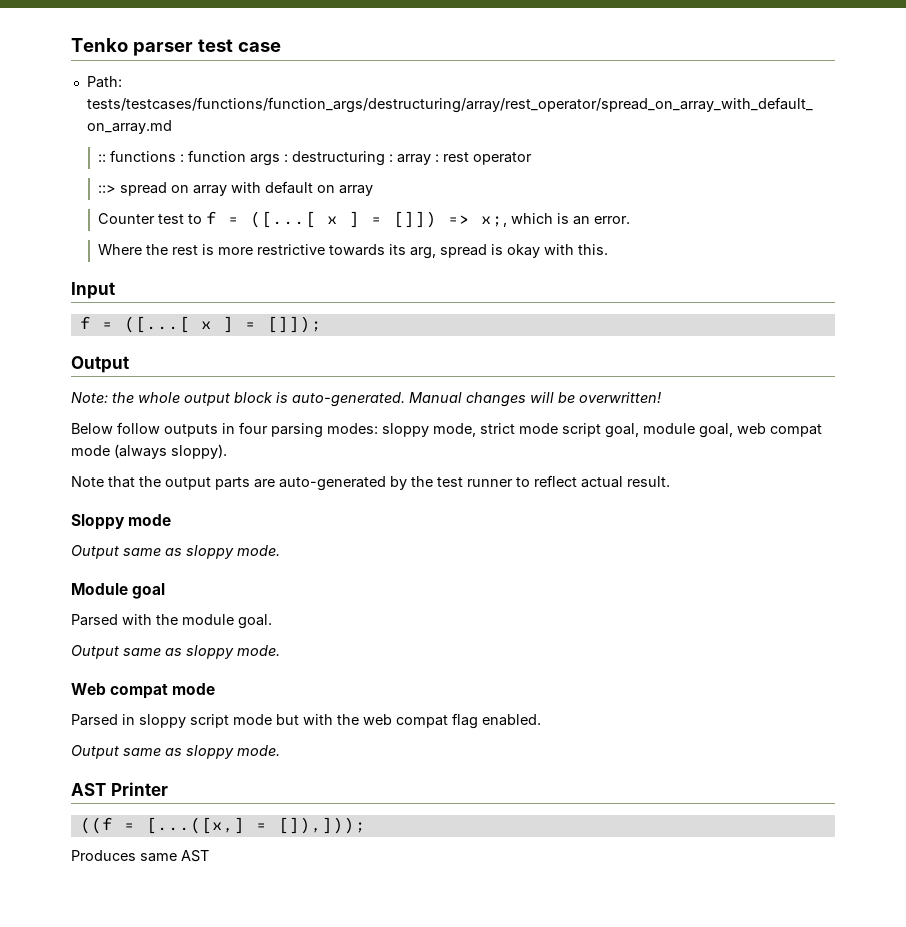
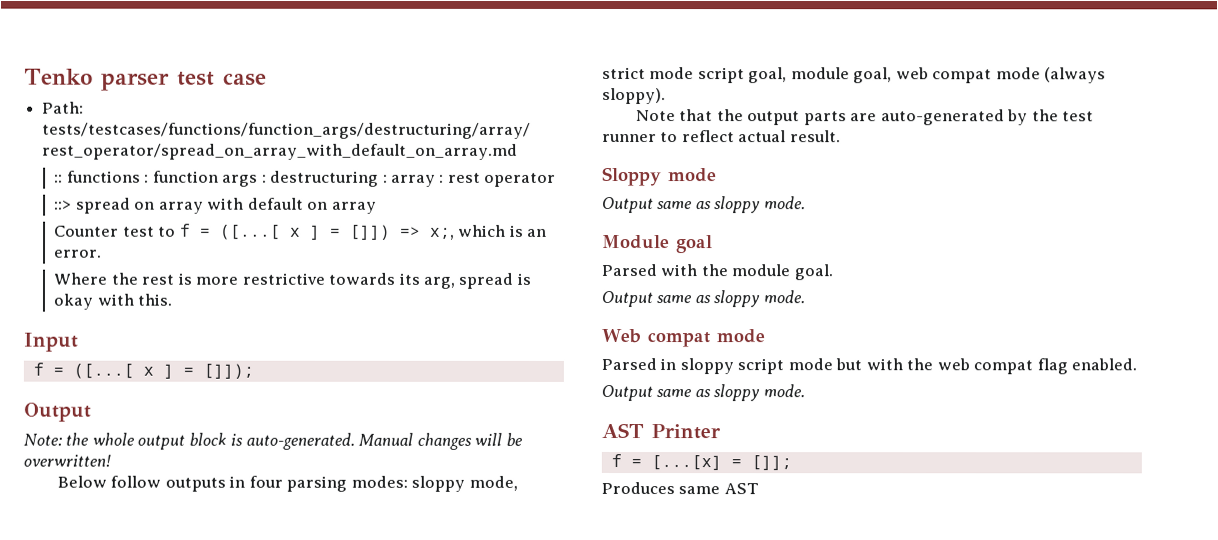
[79,817,366,834] ((f = [...([x,] = []),])); -> [610,454,792,471] f = [...[x] = []];

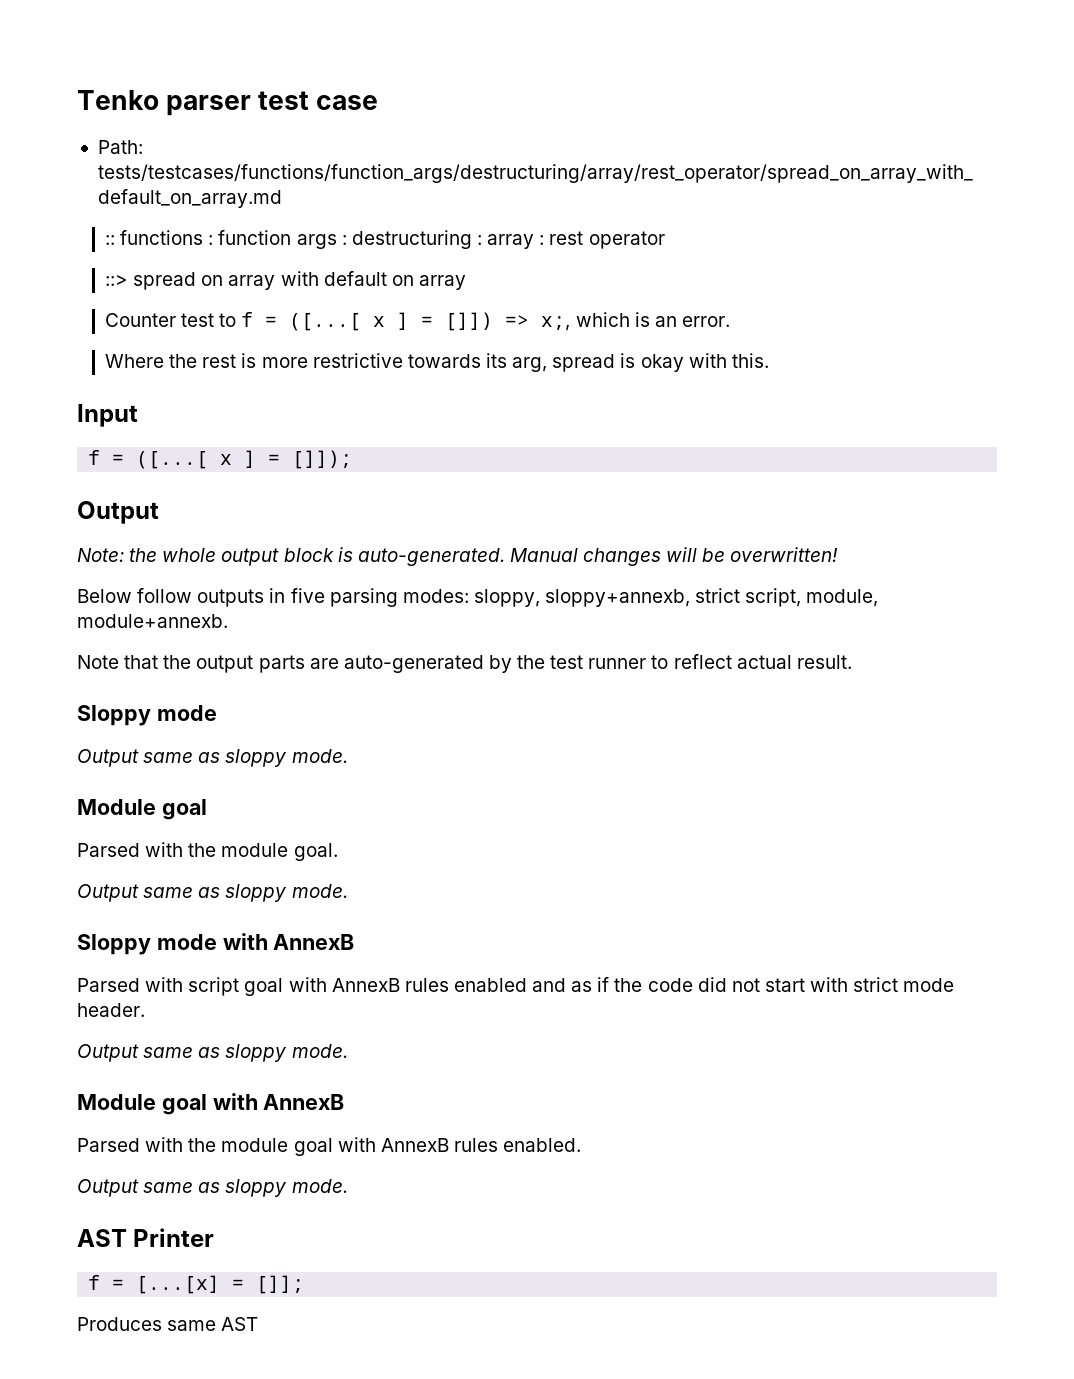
[248,475,283,488] four -> [290,588,325,603] five
[411,475,518,492] [602,66,1107,84] [602,87,666,105] sloppy mode, strict mode script goal, module goal, web compat mode (always sloppy). -> [473,588,879,607] [77,614,228,628] sloppy, sloppy+annexb, strict script, module, module+annexb.
[601,328,765,348] [601,357,1068,375] Web compat mode // Parsed in sloppy script mode but with the web compat flag -> [77,933,355,955] [77,977,955,996] [77,1003,145,1017] [77,1044,348,1062] [77,1093,345,1115] [77,1137,498,1156] Sloppy mode with AnnexB // Parsed with script goal with AnnexB rules enabled and as if the code did not start with strict mode header. // Output same as sloppy mode. // Module goal with AnnexB // Parsed with the module goal with AnnexB rules

